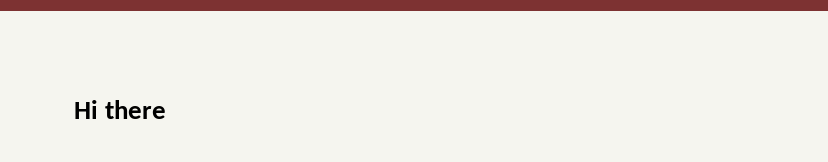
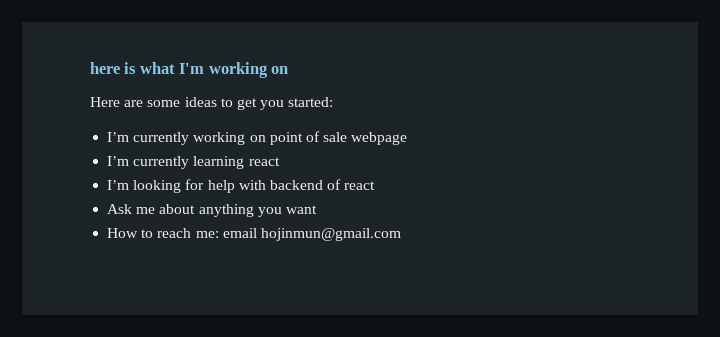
[74,100,167,119] Hi there -> [90,62,289,78] [90,97,334,110] [107,131,408,145] [107,156,280,169] [107,179,376,193] [107,204,317,217] [107,228,401,241] here is what I'm working on // Here are some ideas to get you started: // I’m currently working on point of sale webpage // I’m currently learning react // I’m looking for help with backend of react // Ask me about anything you want // How to reach me: email hojinmun@gmail.com

